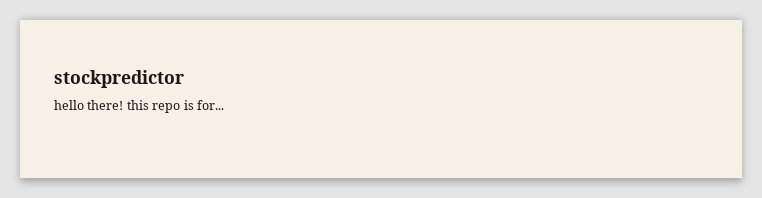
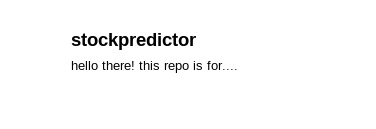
[196,100,224,110] for... -> [207,61,238,70] for....

